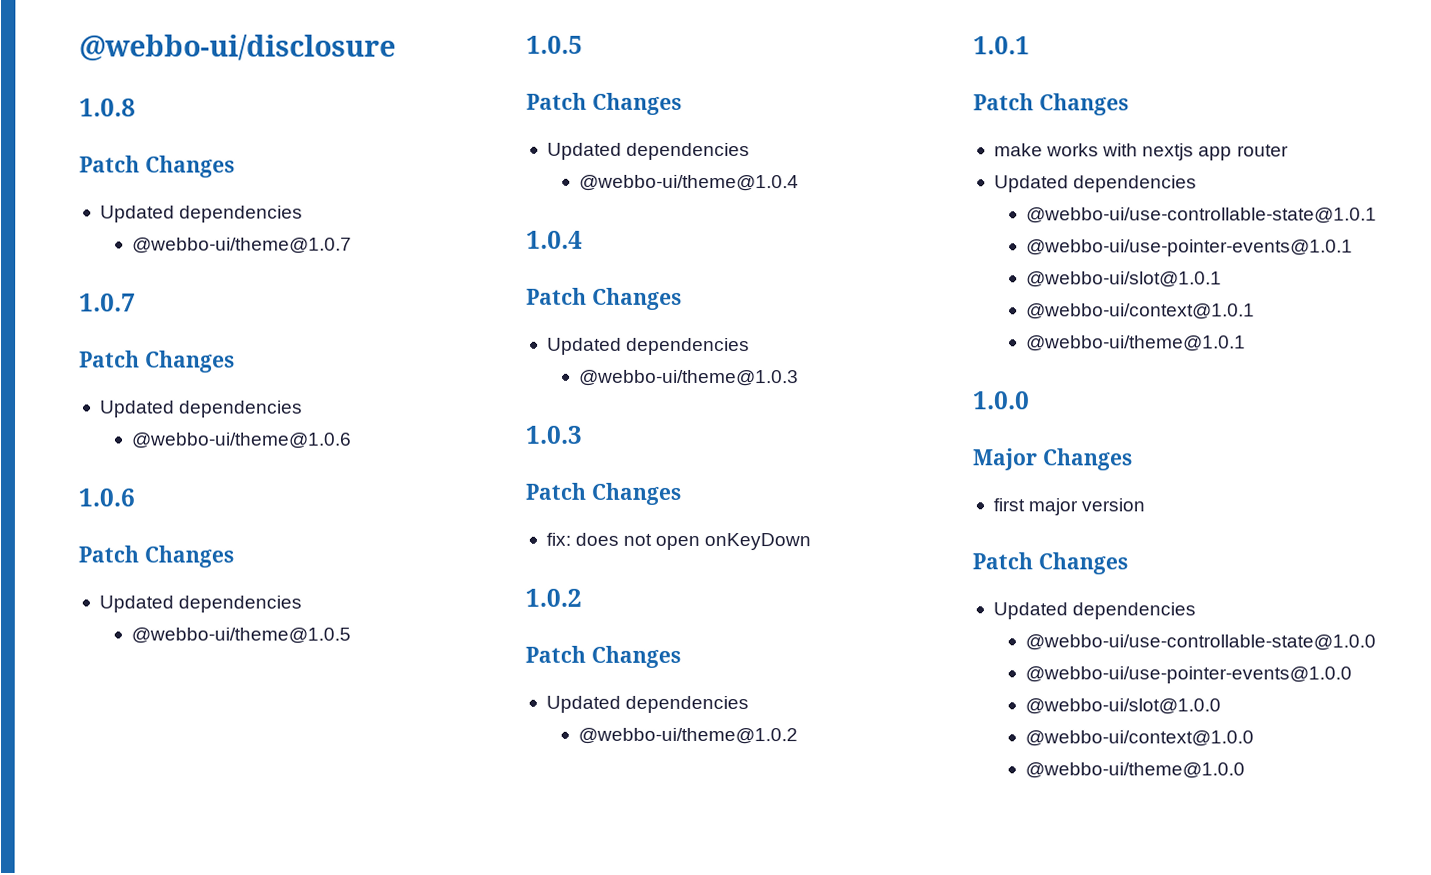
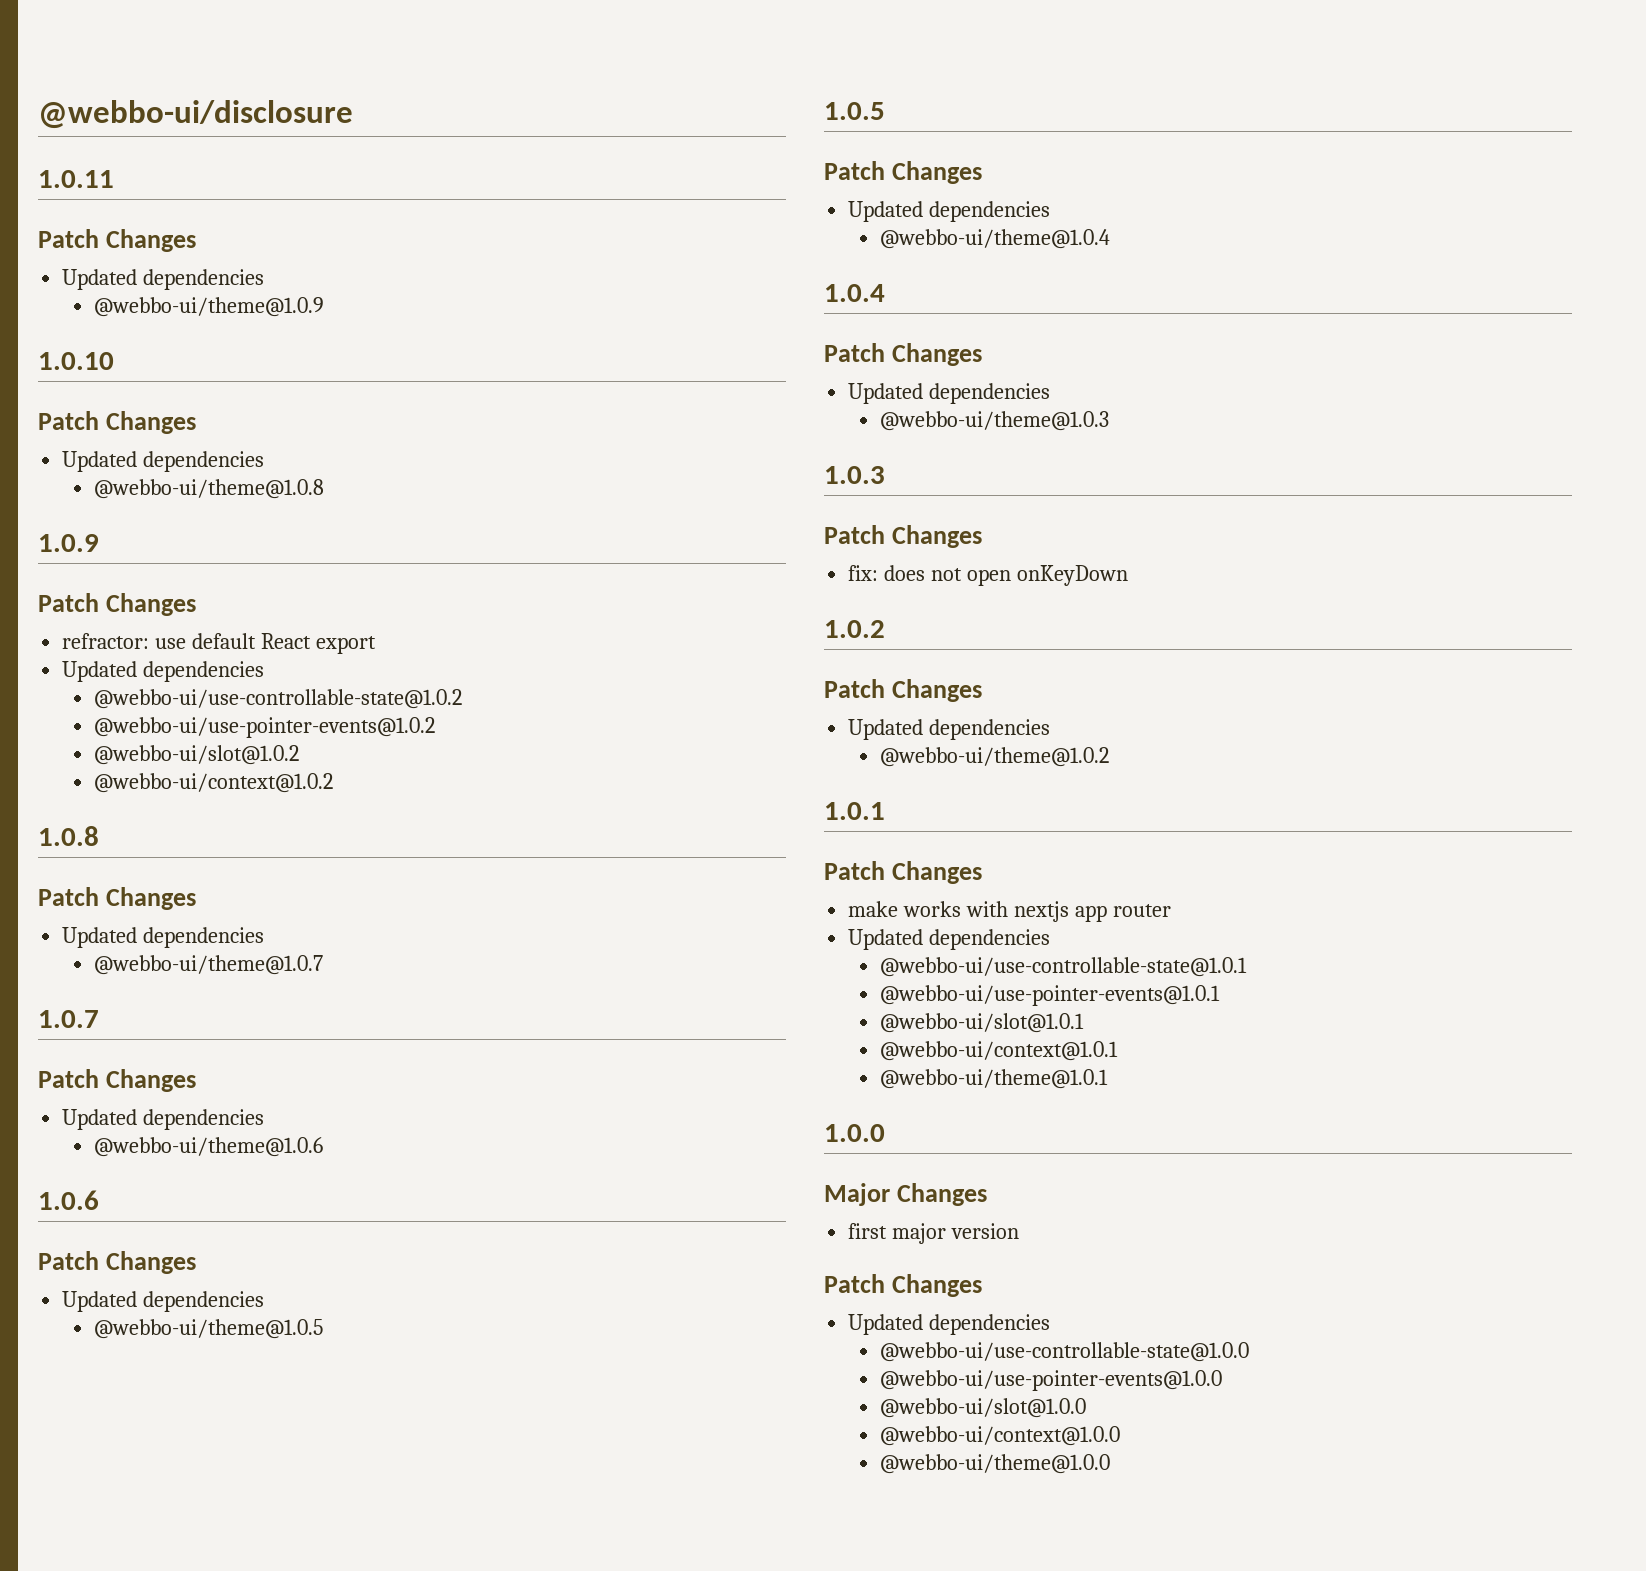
(396, 47) none -> [38,170,114,188] [38,229,197,252] [62,269,265,290] [93,297,324,317] [38,352,114,370] [38,411,197,434] [62,451,265,472] [93,479,324,499] [38,534,99,552] [38,593,197,616] [62,633,376,654] [62,661,265,682] [93,689,462,709] [93,717,435,738] [93,745,299,765] [93,773,333,793] // 1.0.11 // Patch Changes // Updated dependencies // @webbo-ui/theme@1.0.9 // 1.0.10 // Patch Changes // Updated dependencies // @webbo-ui/theme@1.0.8 // 1.0.9 // Patch Changes // refractor: use default React export // Updated dependencies // @webbo-ui/use-controllable-state@1.0.2 // @webbo-ui/use-pointer-events@1.0.2 // @webbo-ui/slot@1.0.2 // @webbo-ui/context@1.0.2

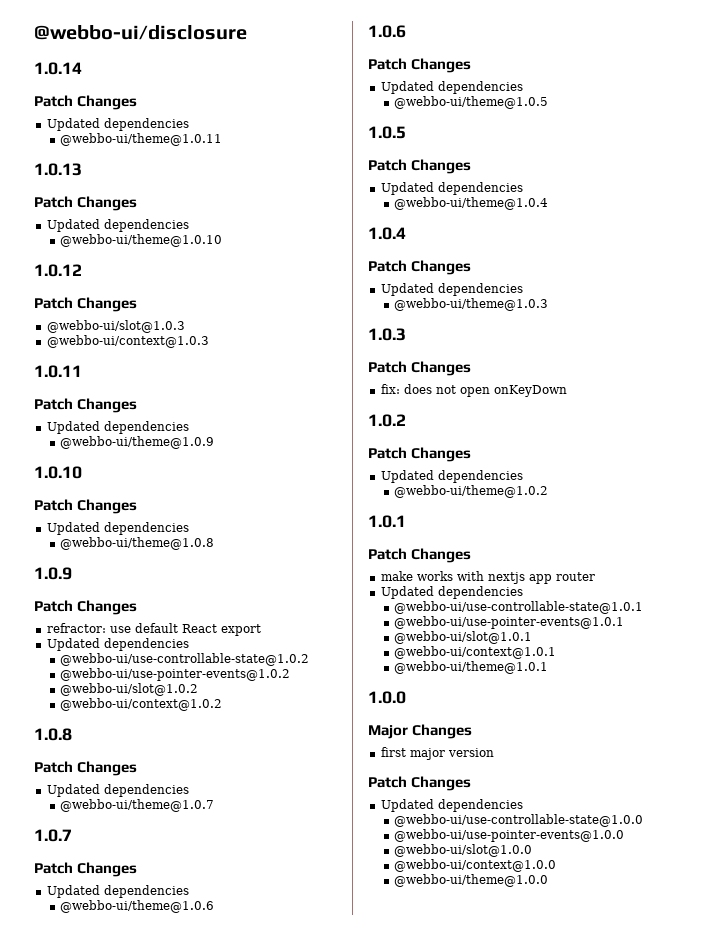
(353, 114) none -> [34,62,82,75] [34,95,138,110] [46,118,189,131] [60,133,223,146] [34,163,82,176] [34,196,138,211] [46,219,189,232] [60,234,223,247] [34,264,82,277] [34,297,138,312] [46,320,185,333] [46,335,209,348] // 1.0.14 // Patch Changes // Updated dependencies // @webbo-ui/theme@1.0.11 // 1.0.13 // Patch Changes // Updated dependencies // @webbo-ui/theme@1.0.10 // 1.0.12 // Patch Changes // @webbo-ui/slot@1.0.3 // @webbo-ui/context@1.0.3

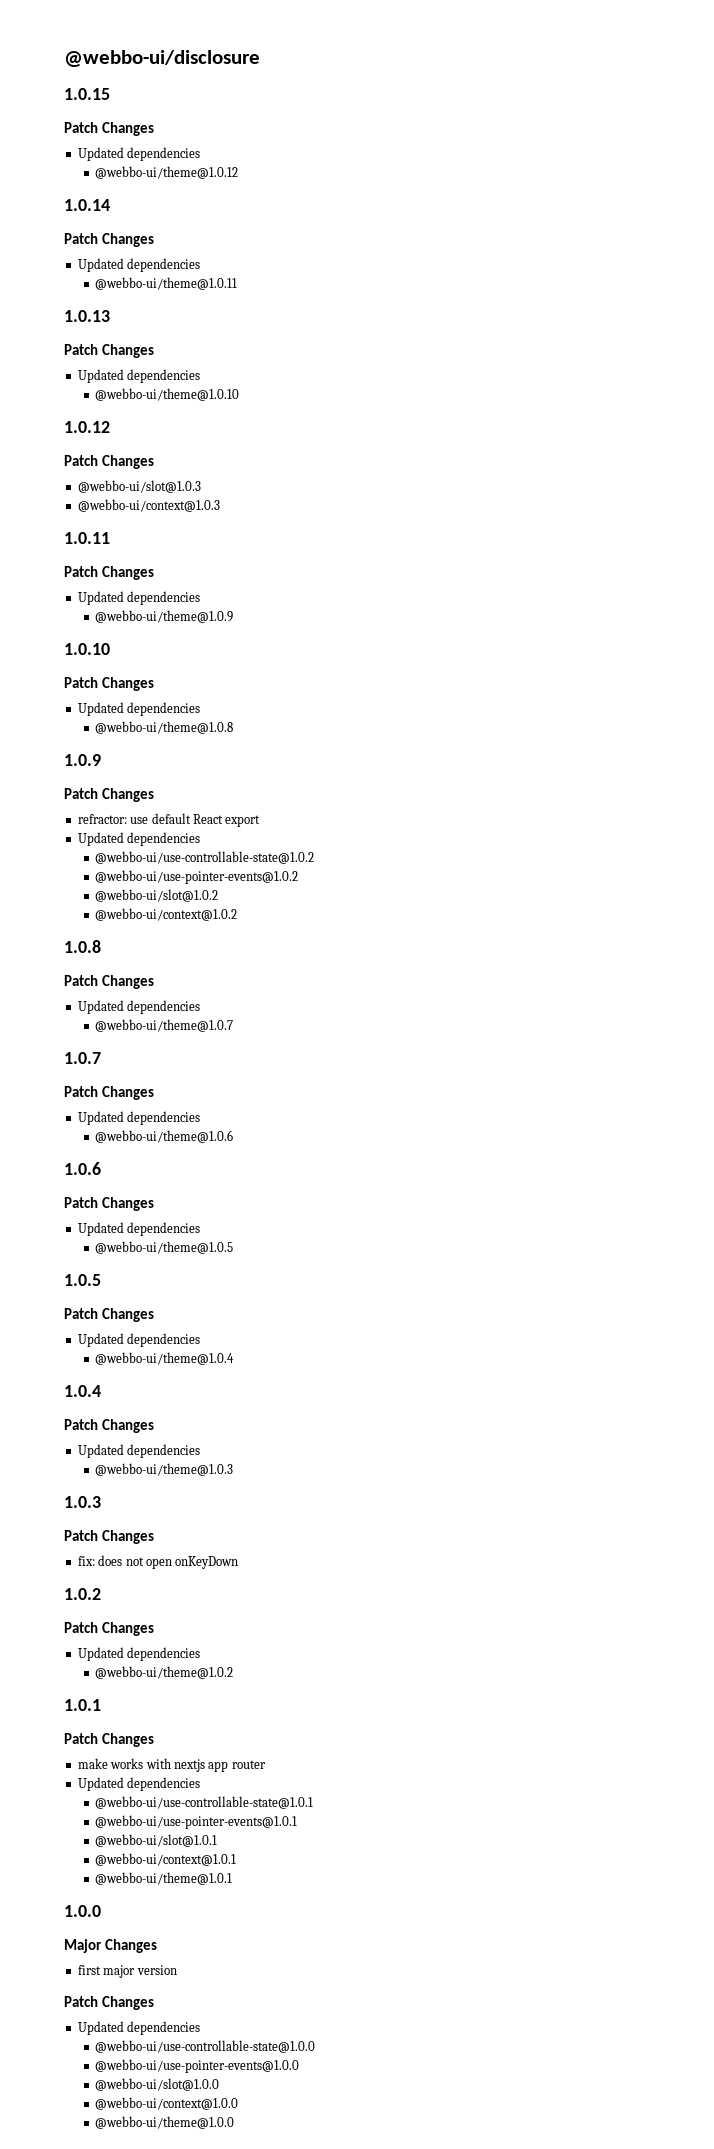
(247, 32) none -> [64,88,110,100] [64,122,155,136] [77,147,201,161] [95,166,239,179] // 1.0.15 // Patch Changes // Updated dependencies // @webbo-ui/theme@1.0.12

